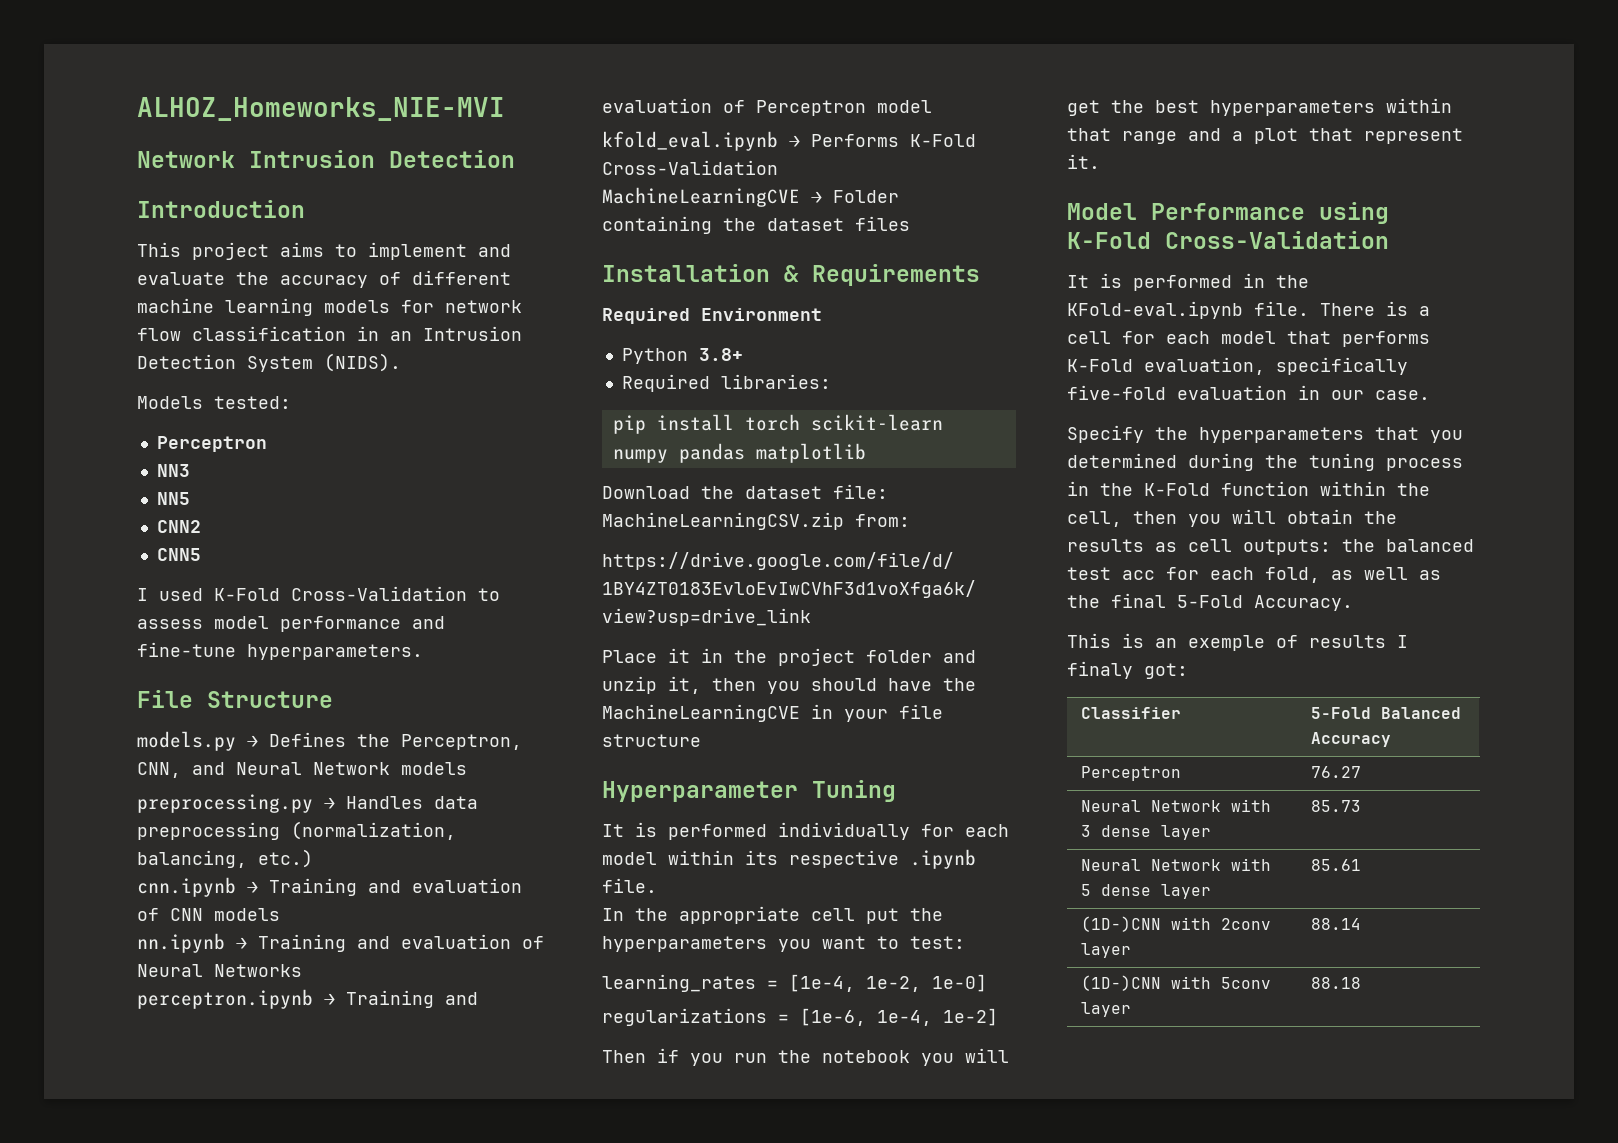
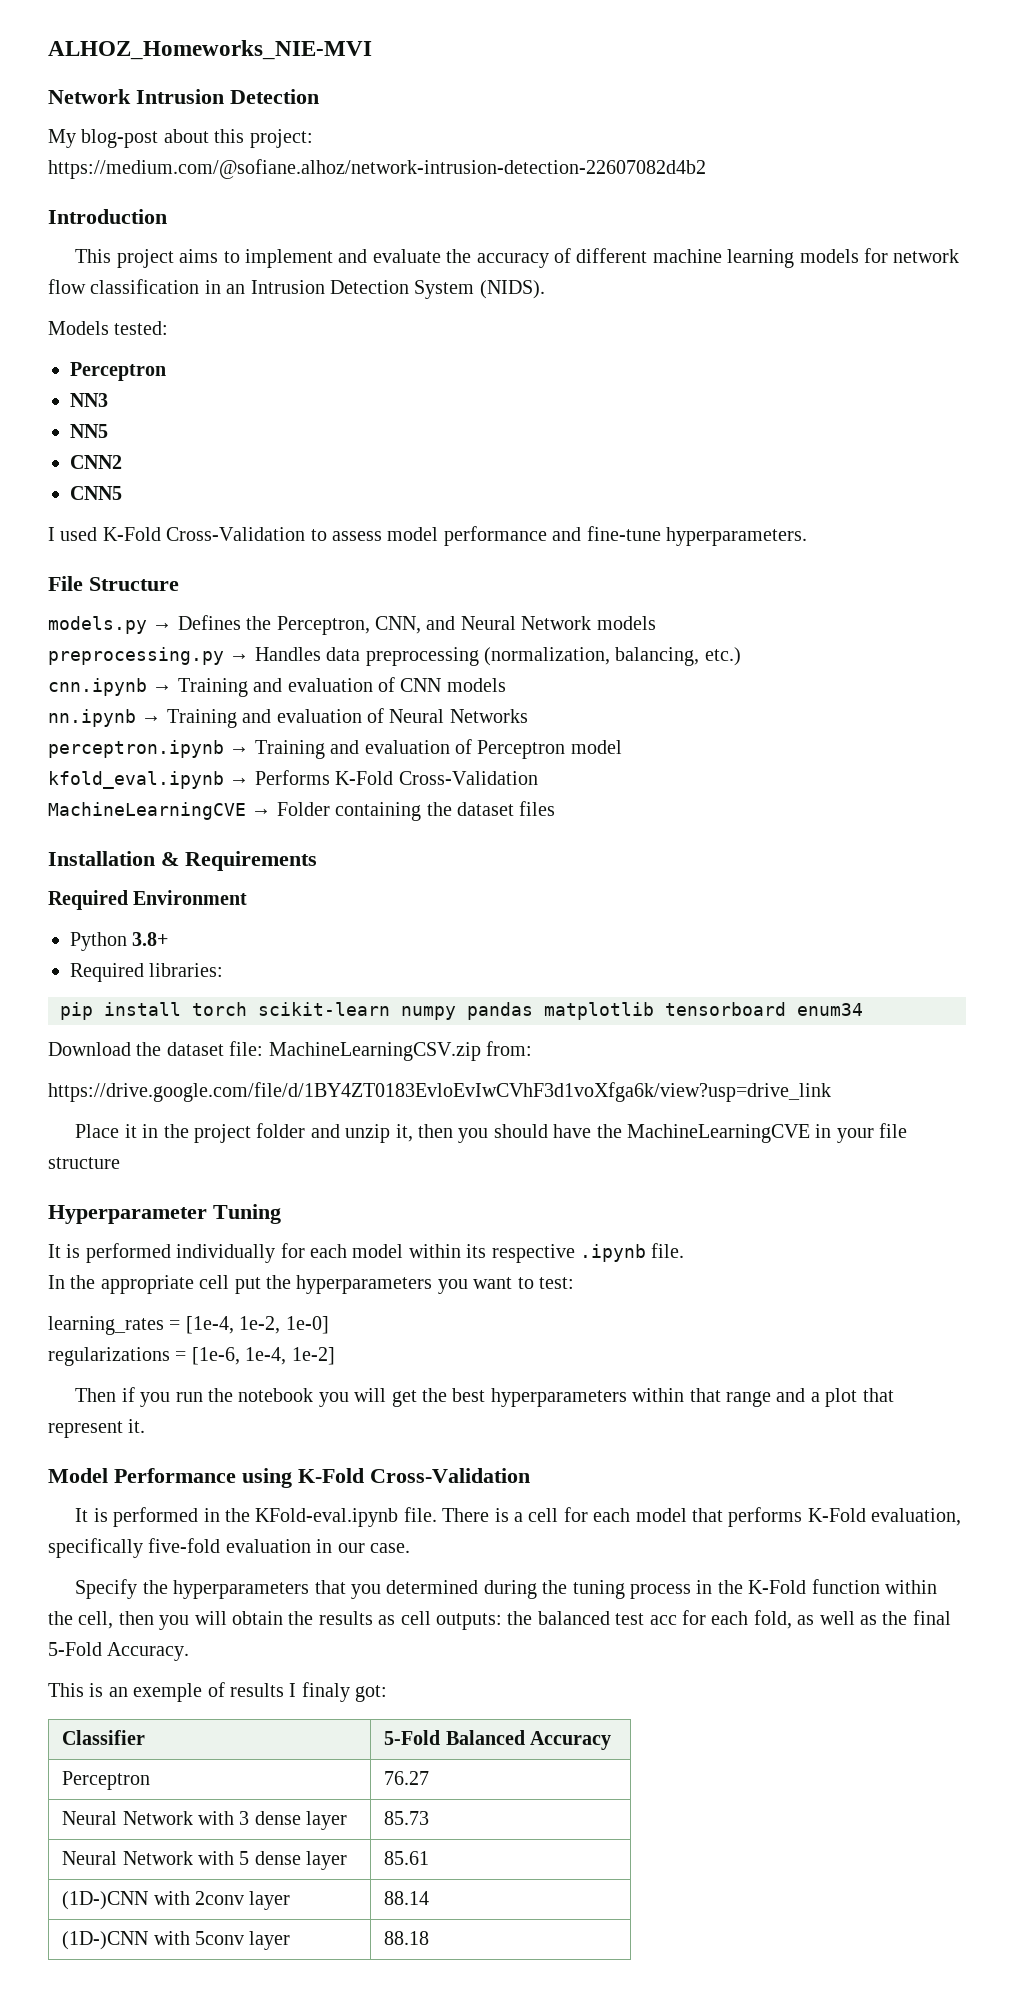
(515, 159) none -> [48,129,313,148] [48,159,706,179] // My blog-post about this project: https://medium.com/@sofiane.alhoz/network-intrusion-detection-22607082d4b2
(866, 453) none -> [665,1002,863,1016] tensorboard enum34

